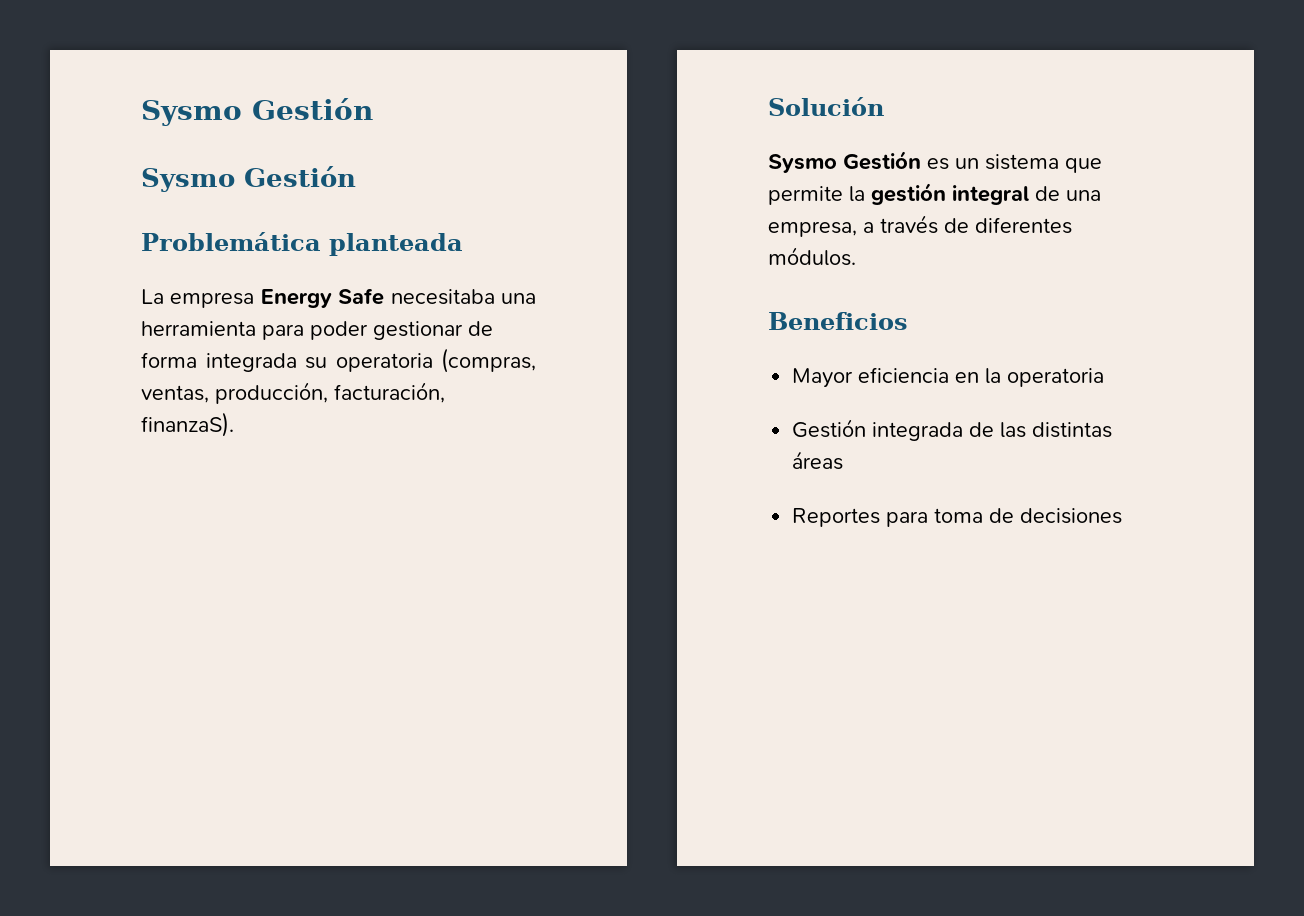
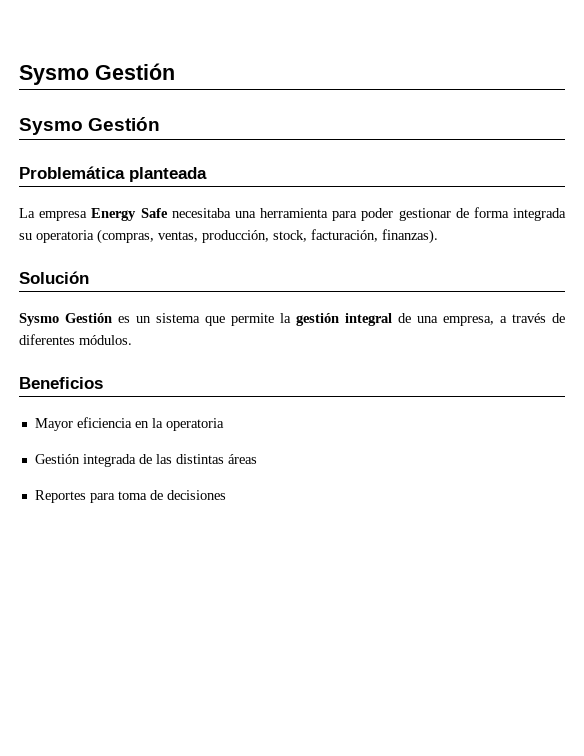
[334,382,445,403] [141,412,234,437] facturación, finanzaS). -> [273,229,438,244] stock, facturación, finanzas).

